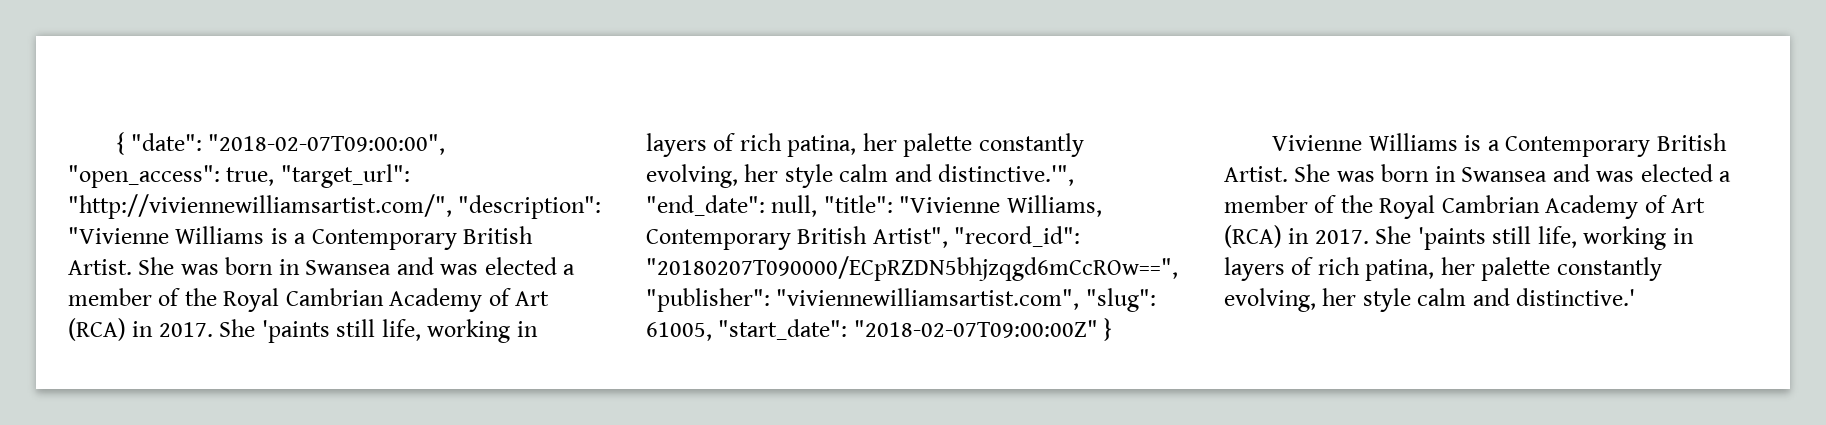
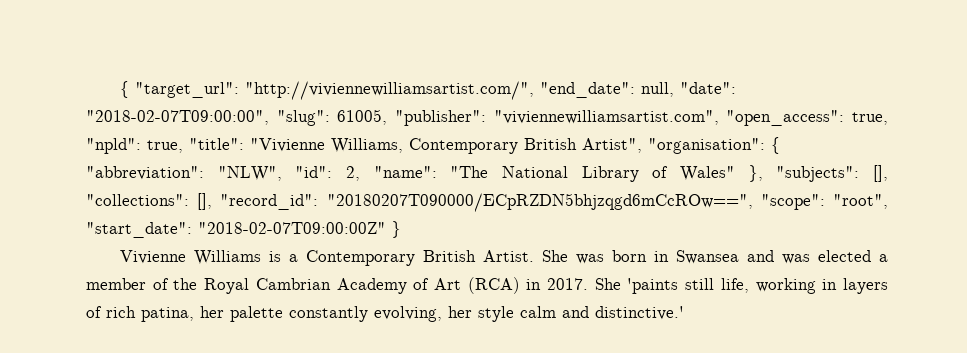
[116,132,446,155] [68,164,410,188] [68,194,602,219] [68,226,534,250] [68,257,576,275] [68,288,550,312] [68,318,538,343] [646,133,1084,157] [646,164,1075,188] [646,195,818,217] { "date": "2018-02-07T09:00:00", "open_access": true, "target_url": "http://viviennewilliamsartist.com/", "description": "Vivienne Williams is a Contemporary British Artist. She was born in Swansea and was elected a member of the Royal Cambrian Academy of Art (RCA) in 2017. She 'paints still life, working in layers of rich patina, her palette constantly evolving, her style calm and distinctive.'", "end_date": null, -> [120,81,737,100] [86,109,888,126] [86,138,183,154] { "target_url": "http://viviennewilliamsartist.com/", "end_date": null, "date": "2018-02-07T09:00:00", "slug": 61005, "publisher": "viviennewilliamsartist.com", "open_access": true, "npld": true,
[954,226,1081,247] [646,256,1178,281] [646,288,1156,312] [646,322,712,341] "record_id": "20180207T090000/ECpRZDN5bhjzqgd6mCcROw==", "publisher": "viviennewilliamsartist.com", "slug": 61005, -> [648,137,780,154] [86,165,888,182] [86,193,889,212] "organisation": { "abbreviation": "NLW", "id": 2, "name": "The National Library of Wales" }, "subjects": [], "collections": [], "record_id": "20180207T090000/ECpRZDN5bhjzqgd6mCcROw==", "scope": "root",

